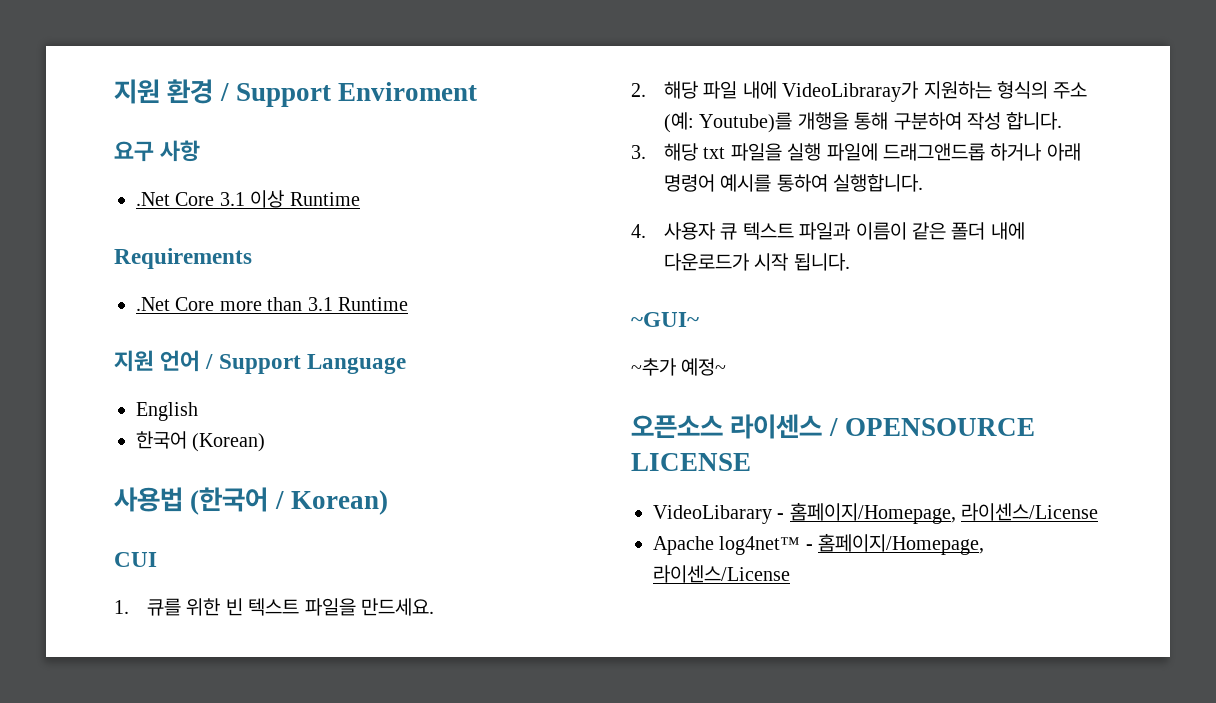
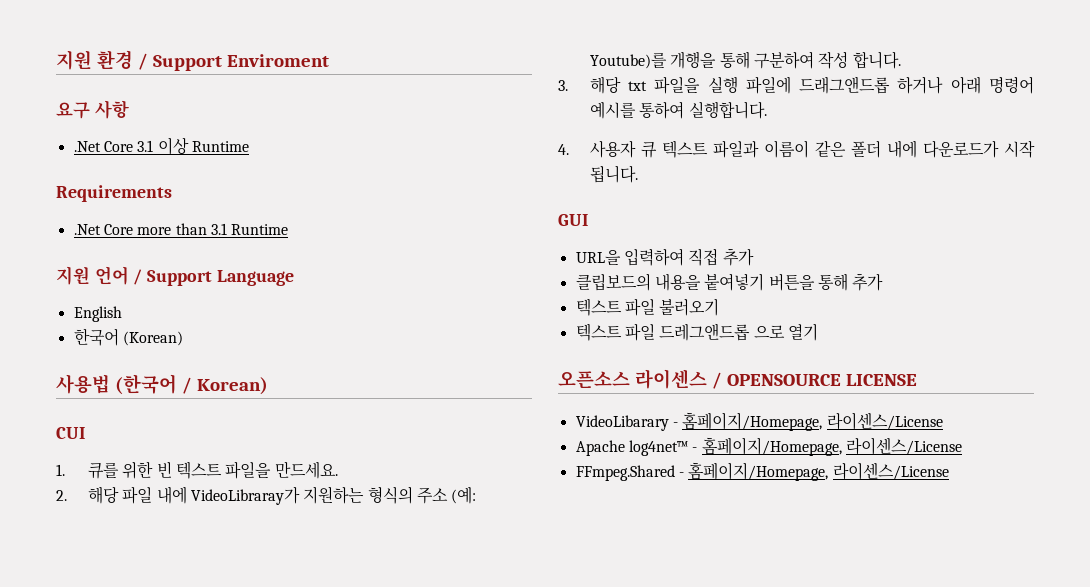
[631,312,699,327] [631,358,727,376] ~GUI~ // ~추가 예정~ -> [558,214,588,226] [575,248,754,266] [575,273,884,291] [575,298,720,316] [575,323,818,341] GUI // URL을 입력하여 직접 추가 // 클립보드의 내용을 붙여넣기 버튼을 통해 추가 // 텍스트 파일 불러오기 // 텍스트 파일 드레그앤드롭 으로 열기
(790, 574) none -> [575,462,949,481] // FFmpeg.Shared - 홈페이지/Homepage, 라이센스/License

